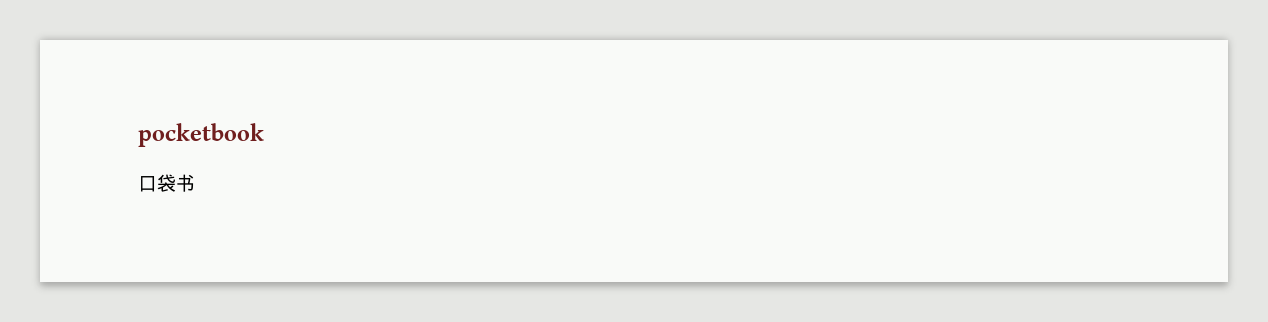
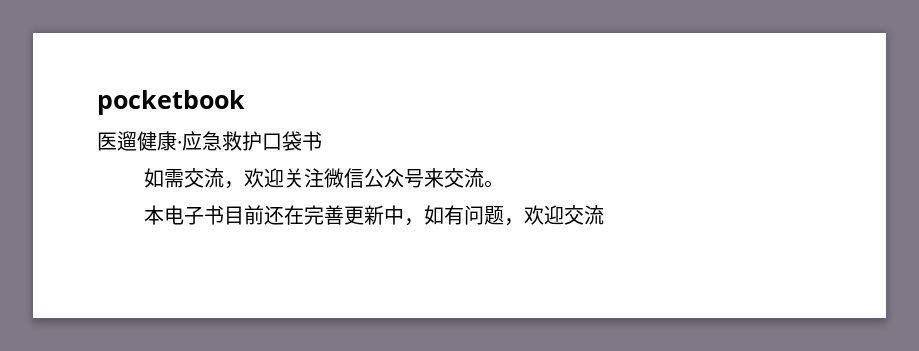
[138,174,195,192] 口袋书 -> [97,131,322,151] [144,168,505,189] [144,205,605,226] 医遛健康·应急救护口袋书 // 如需交流，欢迎关注微信公众号来交流。 // 本电子书目前还在完善更新中，如有问题，欢迎交流

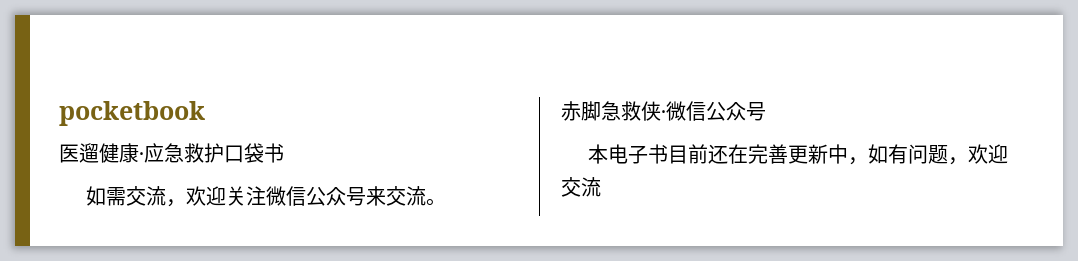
(505, 184) none -> [561,101,766,121] // 赤脚急救侠·微信公众号

